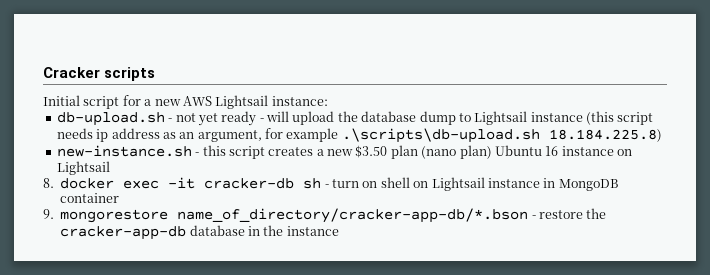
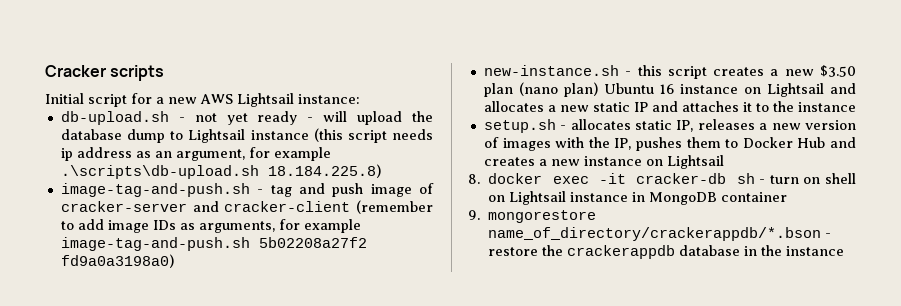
(662, 135) none -> [60,183,435,197] [60,200,433,214] [60,219,361,233] [60,237,367,251] [60,254,174,268] // image-tag-and-push.sh - tag and push image of cracker-server and cracker-client (remember to add image IDs as arguments, for example image-tag-and-push.sh 5b02208a27f2 fd9a0a3198a0)
(110, 168) none -> [830,83,856,94] [483,101,856,112] [483,119,856,133] [483,137,856,151] [483,155,724,169] and allocates a new static IP and attaches it to the instance // setup.sh - allocates static IP, releases a new version of images with the IP, pushes them to Docker Hub and creates a new instance on Lightsail
[177,208,529,223] name_of_directory/cracker-app-db/*.bson -> [488,227,822,241] name_of_directory/crackerappdb/*.bson
[60,226,187,240] cracker-app-db -> [567,245,676,259] crackerappdb

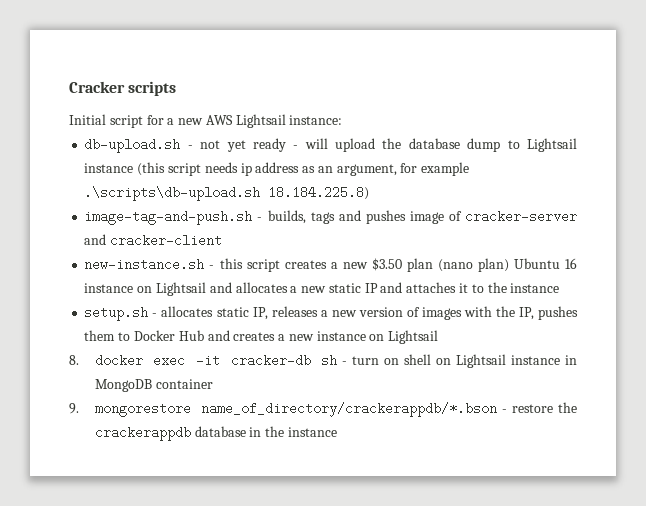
[270,183,364,197] tag and push -> [267,210,406,224] builds, tags and pushes
[356,200,433,214] [60,219,361,233] [60,237,367,251] [60,254,174,268] (remember to add image IDs as arguments, for example image-tag-and-push.sh 5b02208a27f2 fd9a0a3198a0) -> (223, 240) none

